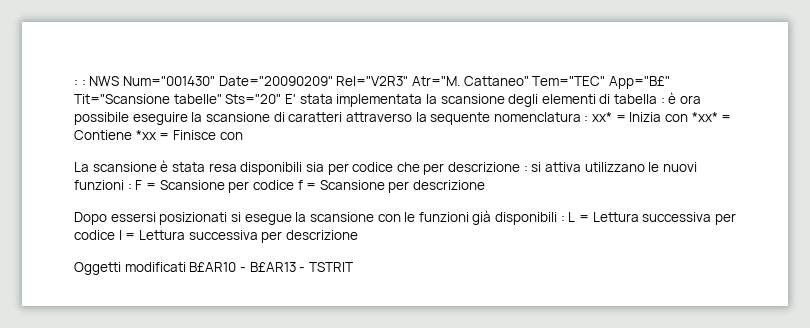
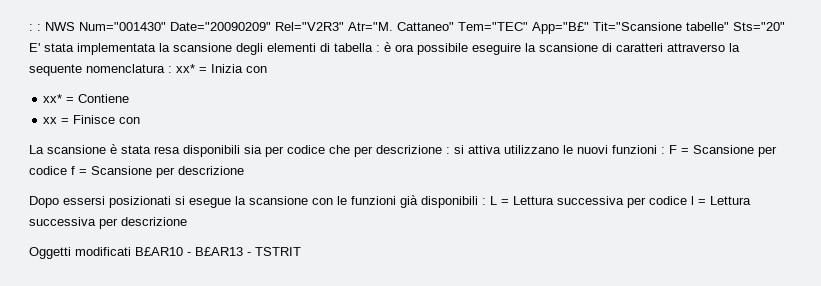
[691,112,718,122] *xx* -> [43,94,63,103] // xx*
[135,130,156,140] *xx -> [43,117,58,124] // xx

